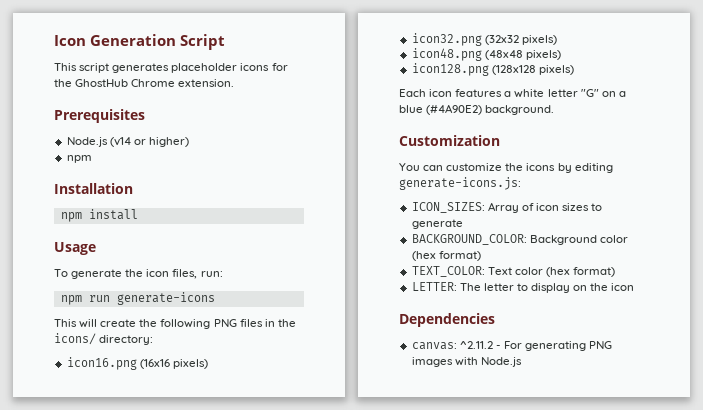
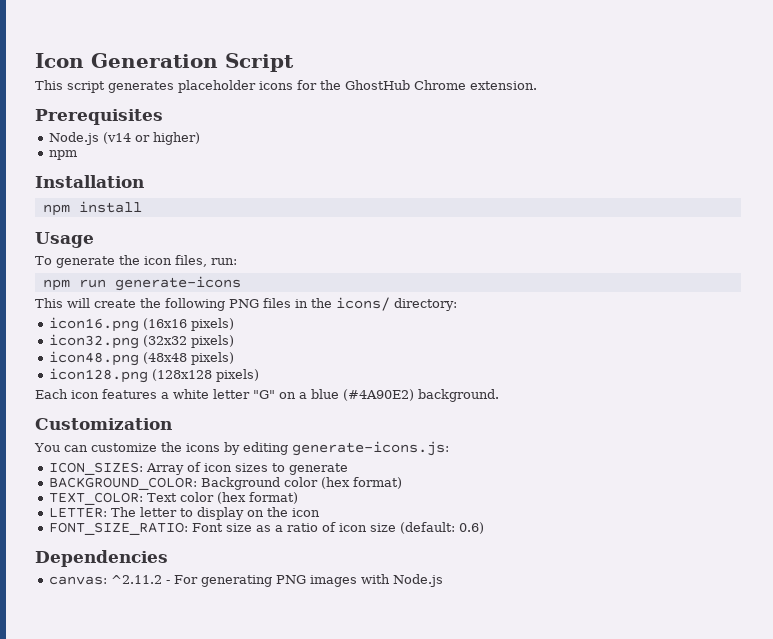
(635, 287) none -> [48,522,484,535] // FONT_SIZE_RATIO: Font size as a ratio of icon size (default: 0.6)

